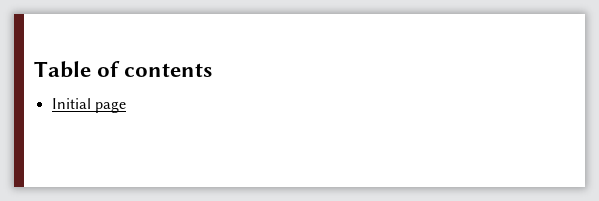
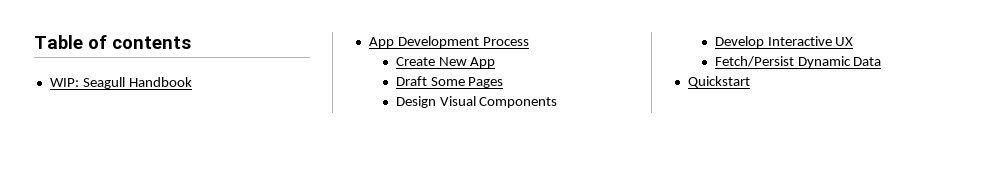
[51,98,126,113] Initial page -> [49,77,192,89] [368,36,529,48] [395,57,496,68] [395,76,504,88] [395,96,558,108] [714,36,854,48] [714,56,882,68] [687,76,750,88] WIP: Seagull Handbook // App Development Process // Create New App // Draft Some Pages // Design Visual Components // Develop Interactive UX // Fetch/Persist Dynamic Data // Quickstart

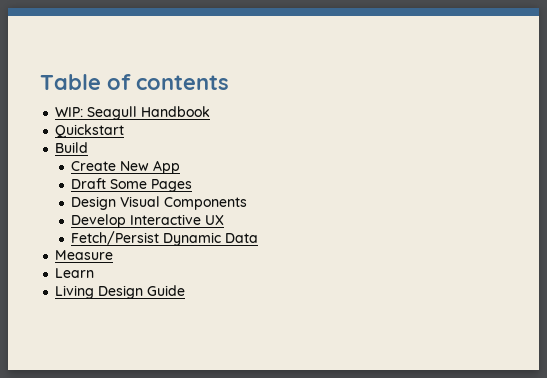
[368,36,529,48] App Development Process -> [55,124,125,138] [55,142,89,153] Quickstart // Build
[687,76,750,88] Quickstart -> [55,250,114,260] [55,268,95,278] [55,285,186,299] Measure // Learn // Living Design Guide

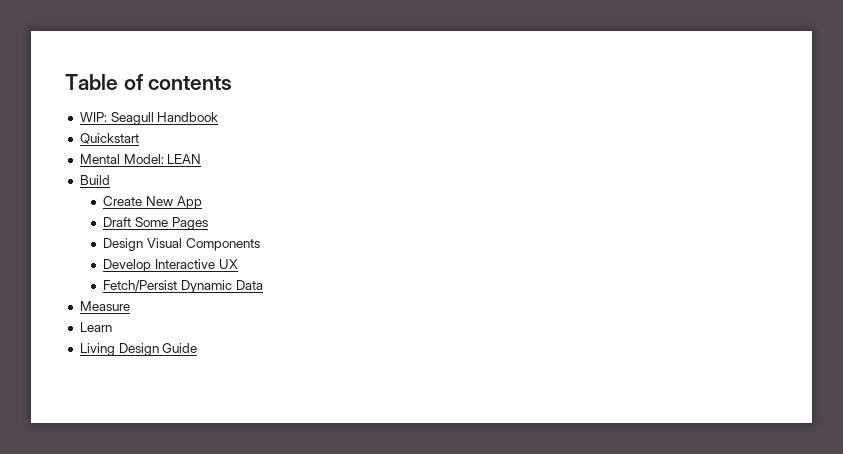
(125, 131) none -> [79,154,202,164] // Mental Model: LEAN

